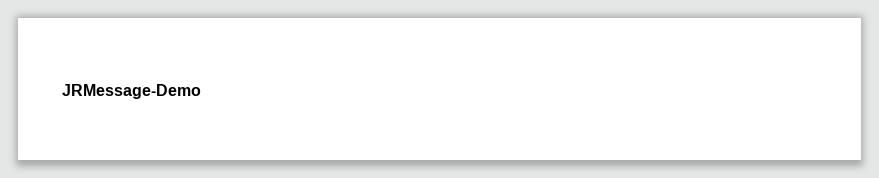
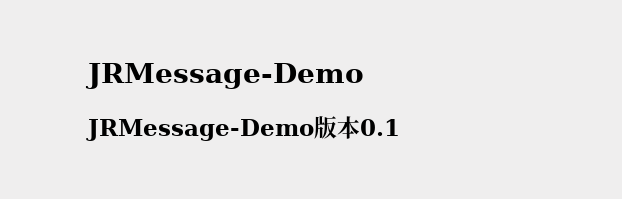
[62,84,201,99] JRMessage-Demo -> [85,63,364,89] [86,116,400,141] JRMessage-Demo // JRMessage-Demo版本0.1

